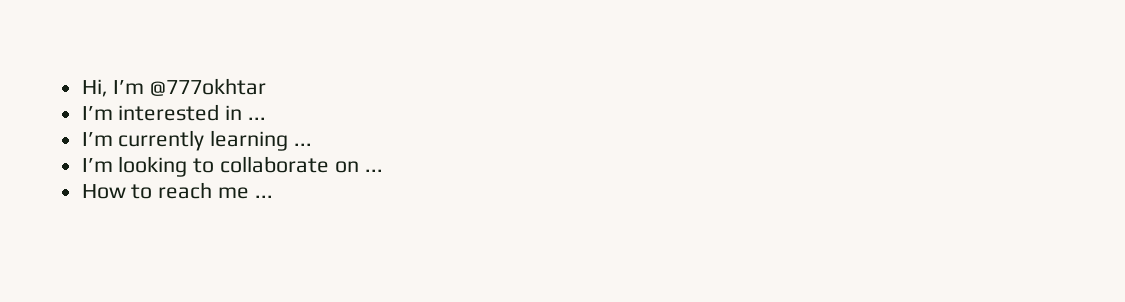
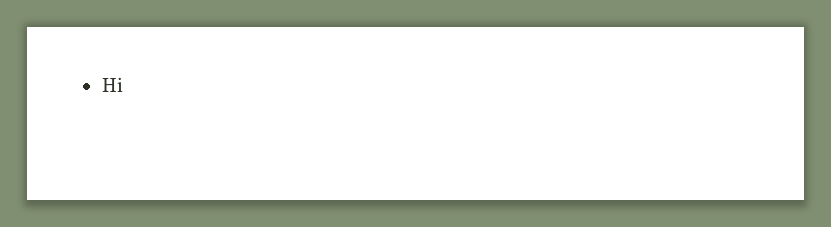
[81,78,267,97] [81,104,267,121] [81,130,313,151] [81,156,383,177] [81,182,273,199] Hi, I’m @777okhtar // I’m interested in ... // I’m currently learning ... // I’m looking to collaborate on ... // How to reach me ... -> [101,77,123,92] Hi

